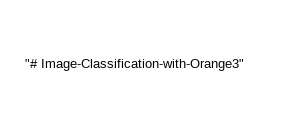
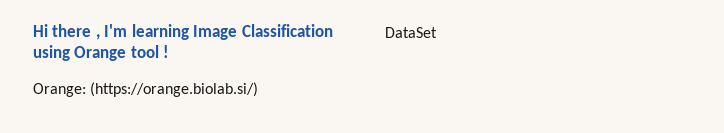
[25,59,244,71] "# Image-Classification-with-Orange3" -> [33,24,333,40] [33,45,170,61] [33,82,259,97] [385,27,437,38] Hi there , I'm learning Image Classification using Orange tool ! // Orange: (https://orange.biolab.si/) // DataSet

